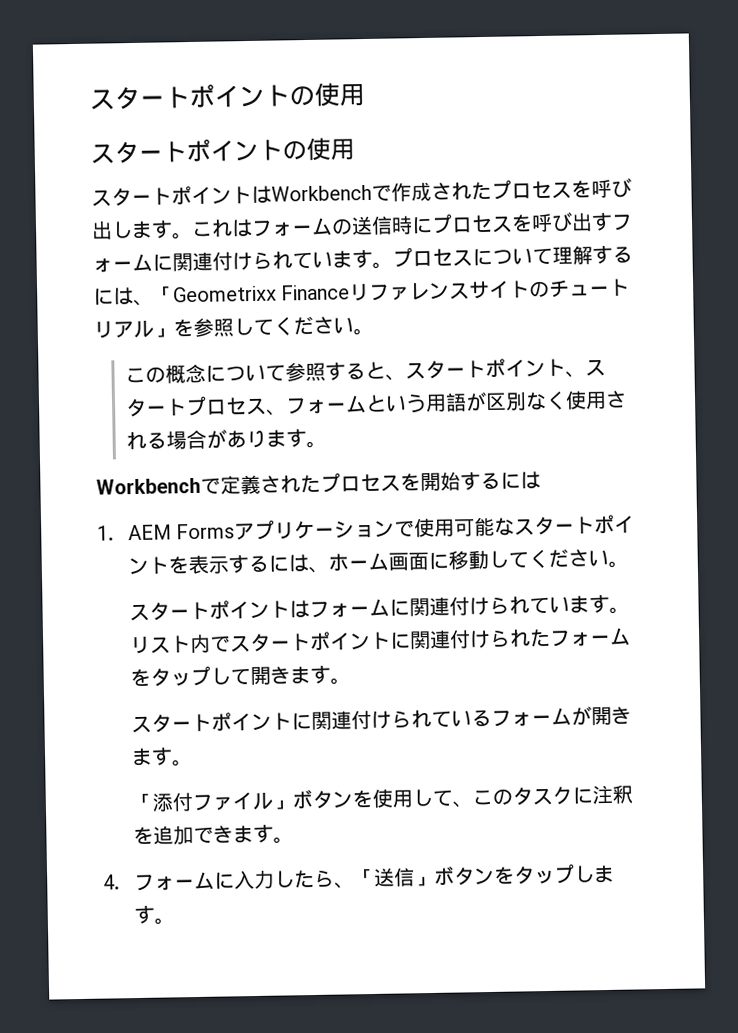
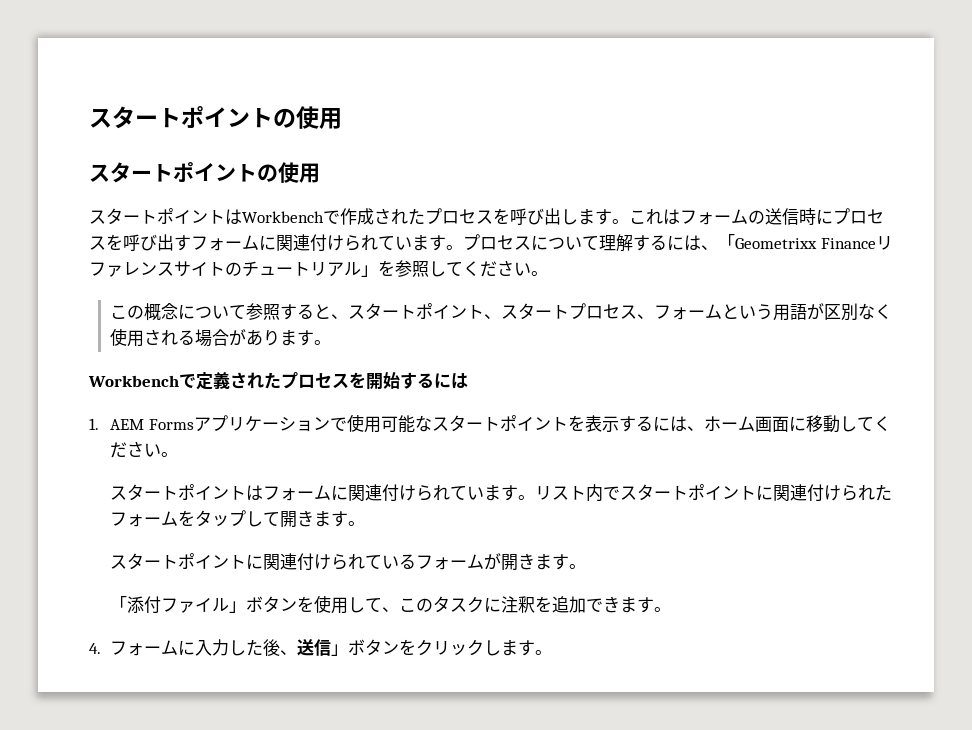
[313,868,375,889] ら、「 -> [263,639,298,656] 後、
[513,863,575,885] タップ -> [416,639,485,656] クリック

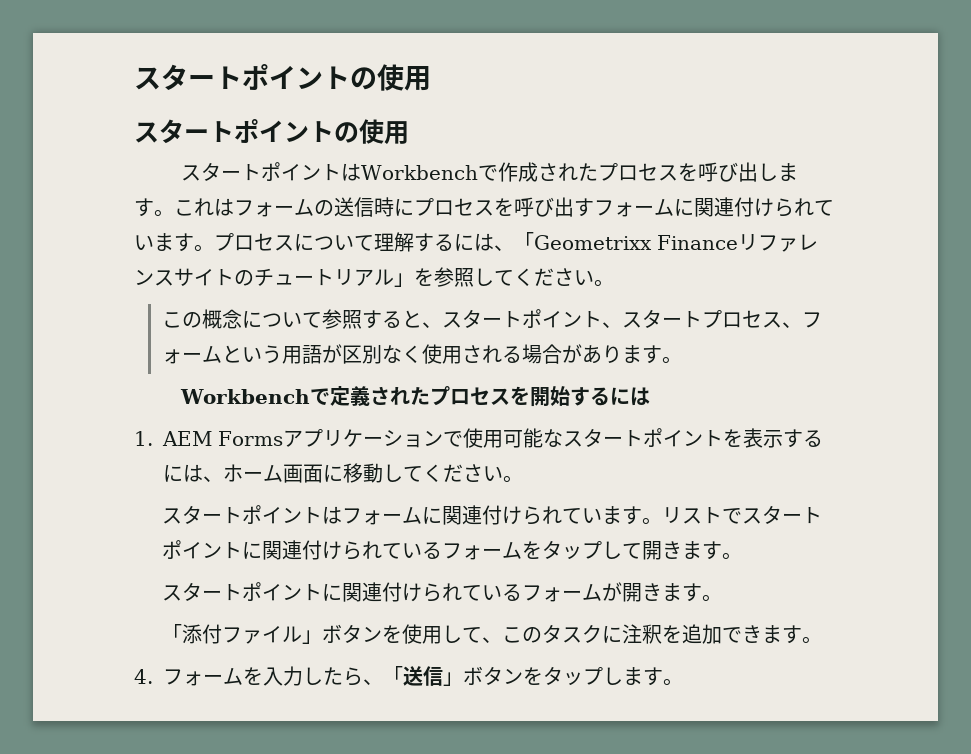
[586,484,604,502] 内 -> (723, 515) none
[875,484,893,501] た -> [382,542,443,559] ている
[178,640,196,656] に -> [243,667,263,685] を
[263,639,298,656] 後、 -> [343,666,403,686] ら、「
[416,639,485,656] クリック -> [543,666,603,686] タップ

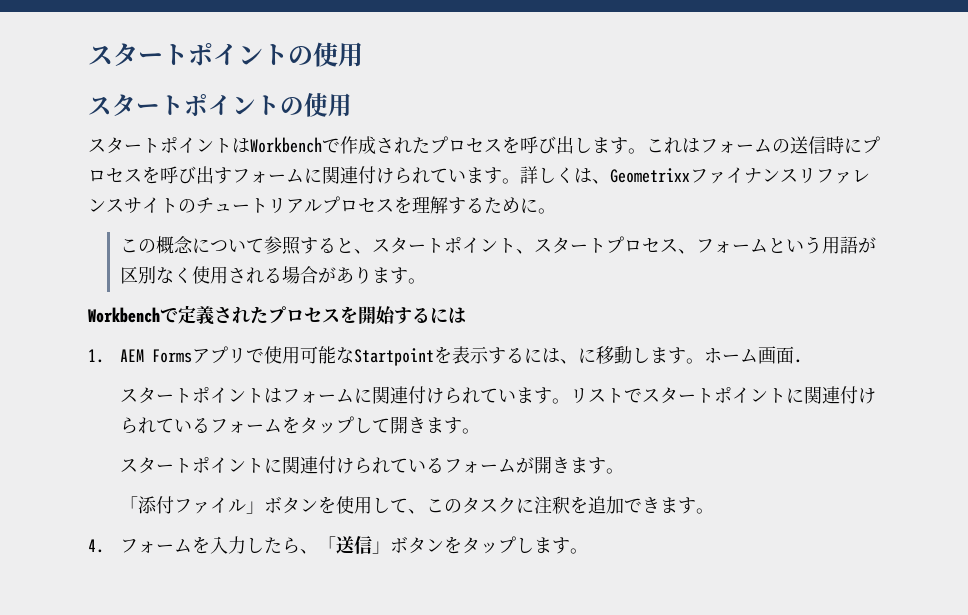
[214,232,738,252] プロセスについて理解するには、「Geometrixx Finance -> [520,166,798,184] 詳しくは、Geometrixxファイナンス
[394,267,594,287] 」を参照してください -> [322,196,538,214] プロセスを理解するために
[342,429,443,448] ケーション -> (246, 355) none
[562,428,823,448] [163,463,523,483] スタートポイントを表示するには、ホーム画面に移動してください。 -> [353,346,802,366] Startpointを表示するには、に移動します。ホーム画面.

